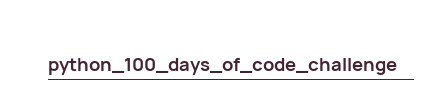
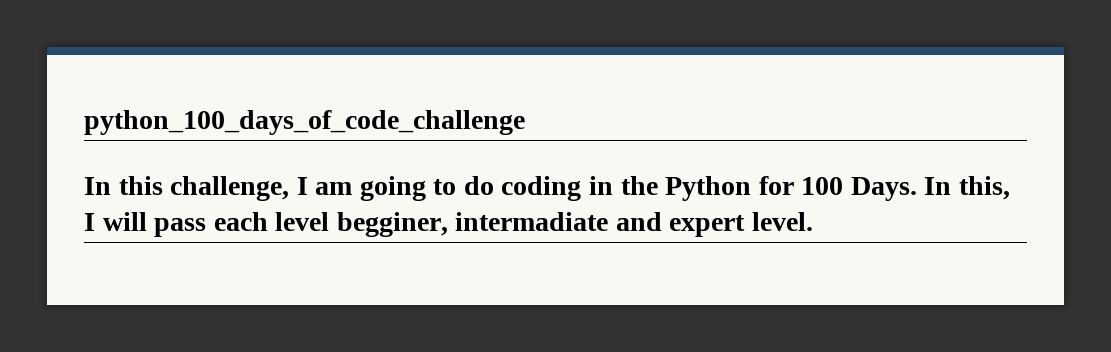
(397, 66) none -> [84,176,1010,201] [84,212,814,237] // In this challenge, I am going to do coding in the Python for 100 Days. In this, I will pass each level begginer, intermadiate and expert level.

